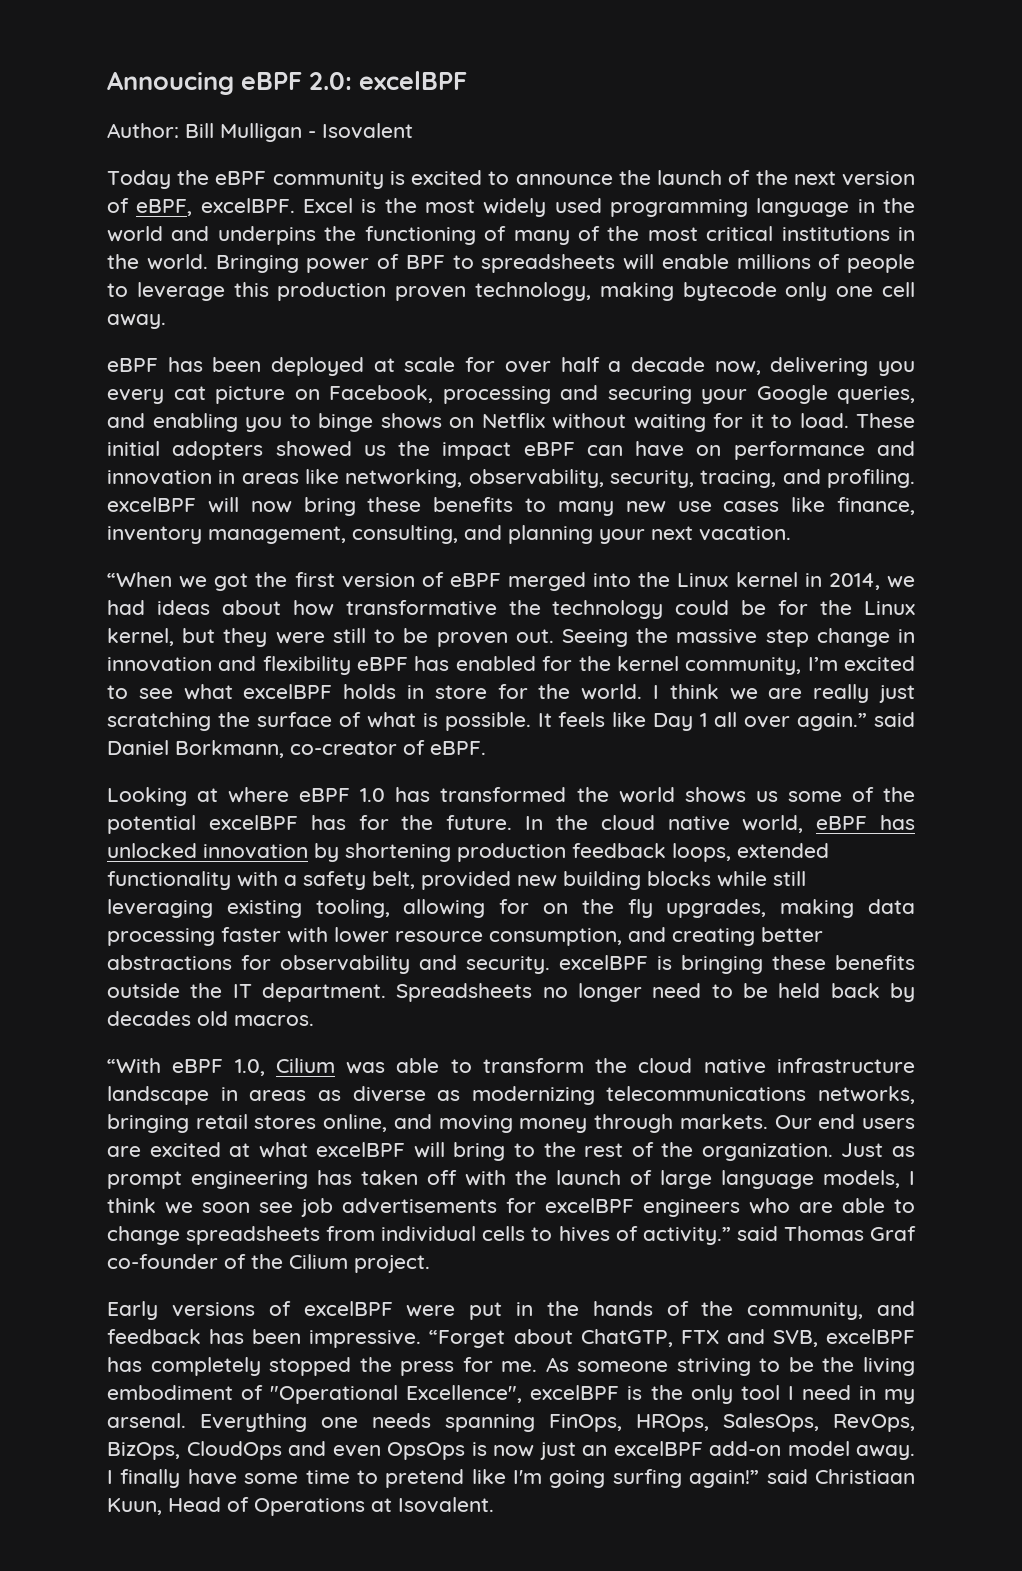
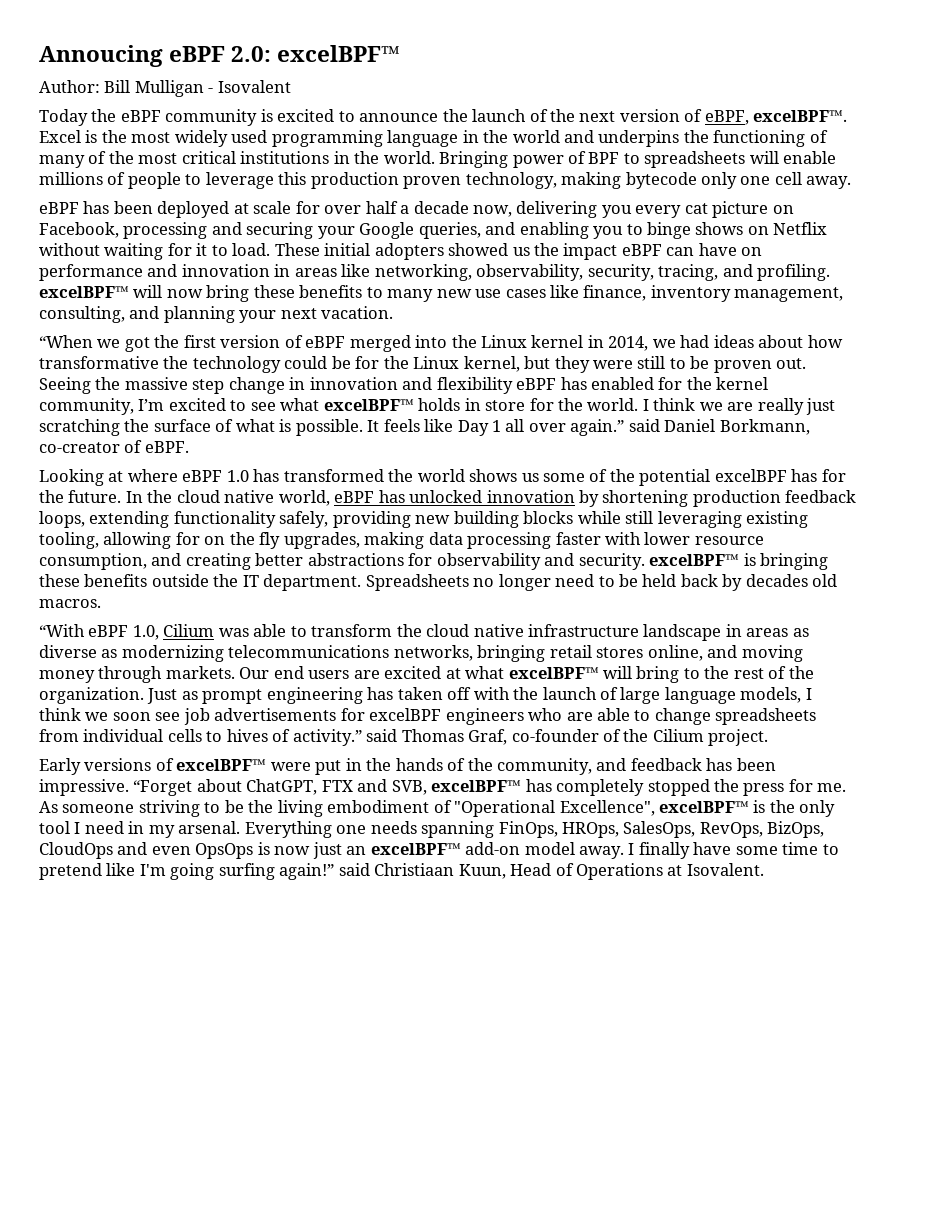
[359,71,467,90] excelBPF -> [277,45,401,62] excelBPF™
[200,198,295,213] excelBPF. -> [753,110,848,122] excelBPF™.
[107,497,196,512] excelBPF -> [39,286,129,298] excelBPF™
[243,684,333,699] excelBPF -> [323,399,414,411] excelBPF™
[737,843,829,858] [107,871,511,890] extended functionality with a safety belt, provided -> [89,511,411,528] extending functionality safely, providing
[559,955,648,970] excelBPF -> [649,554,740,566] excelBPF™
[316,1142,406,1157] excelBPF -> [508,667,599,679] excelBPF™
[870,1226,916,1241] Graf -> [468,729,508,745] Graf,
[303,1301,393,1316] excelBPF -> [176,759,267,771] excelBPF™
[580,1329,673,1347] ChatGTP, -> [246,779,318,795] ChatGPT,
[826,1329,916,1344] excelBPF -> [431,780,522,792] excelBPF™
[530,1385,620,1400] excelBPF -> [659,801,750,813] excelBPF™
[613,1441,703,1456] excelBPF -> [370,843,461,855] excelBPF™

